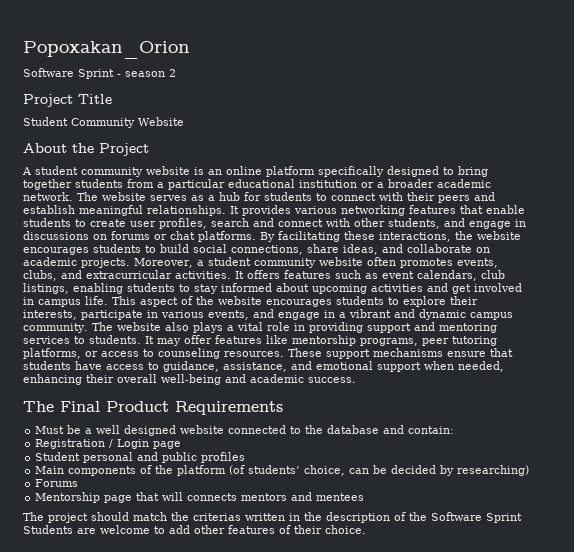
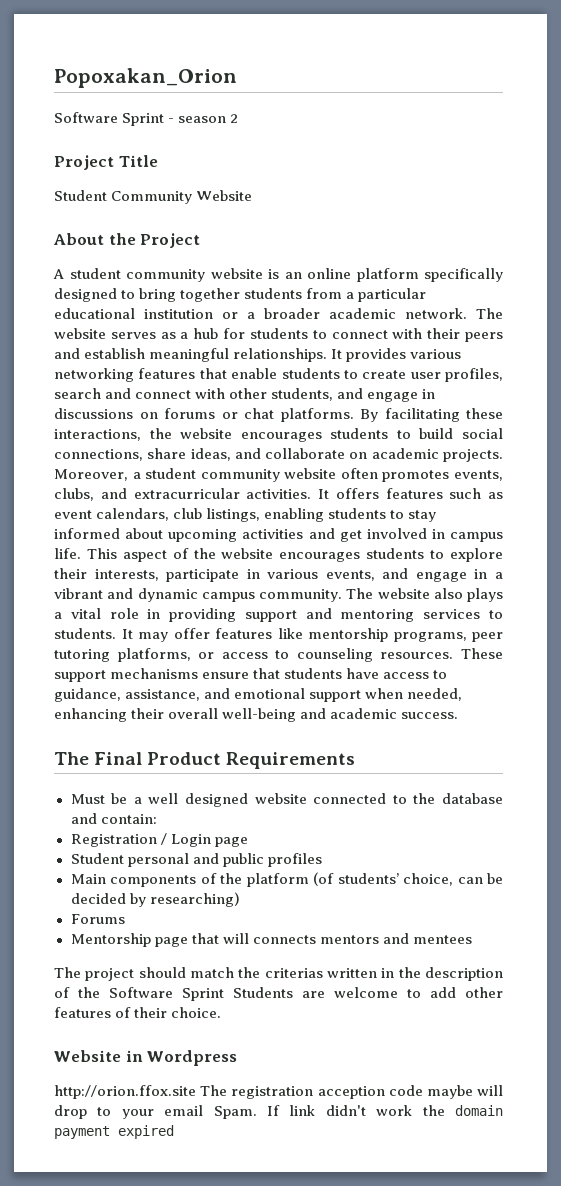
(366, 529) none -> [54,1050,238,1066] [54,1085,503,1099] [54,1105,503,1119] [54,1125,174,1139] // Website in Wordpress // http://orion.ffox.site The registration acception code maybe will drop to your email Spam. If link didn't work the domain payment expired

